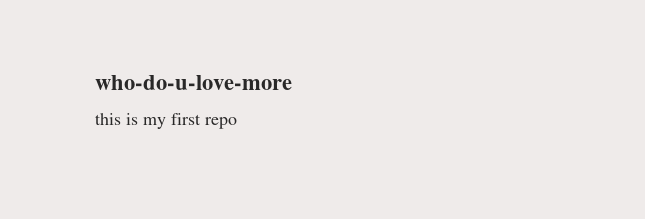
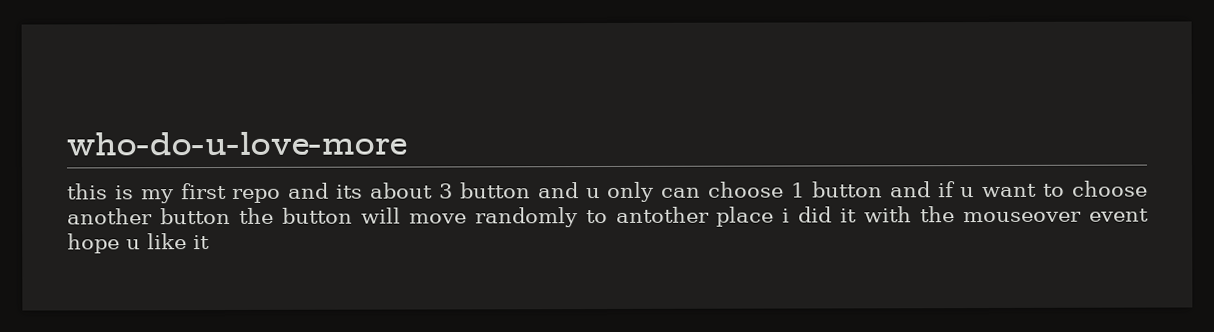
(237, 123) none -> [288,180,1148,202] [67,206,1149,228] [67,233,210,254] and its about 3 button and u only can choose 1 button and if u want to choose another button the button will move randomly to antother place i did it with the mouseover event hope u like it

